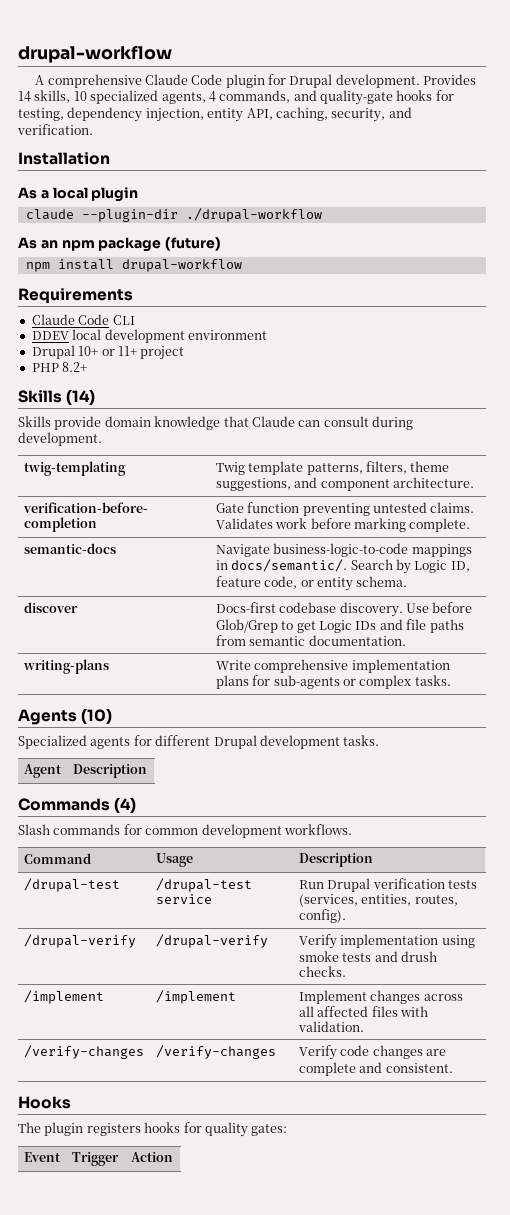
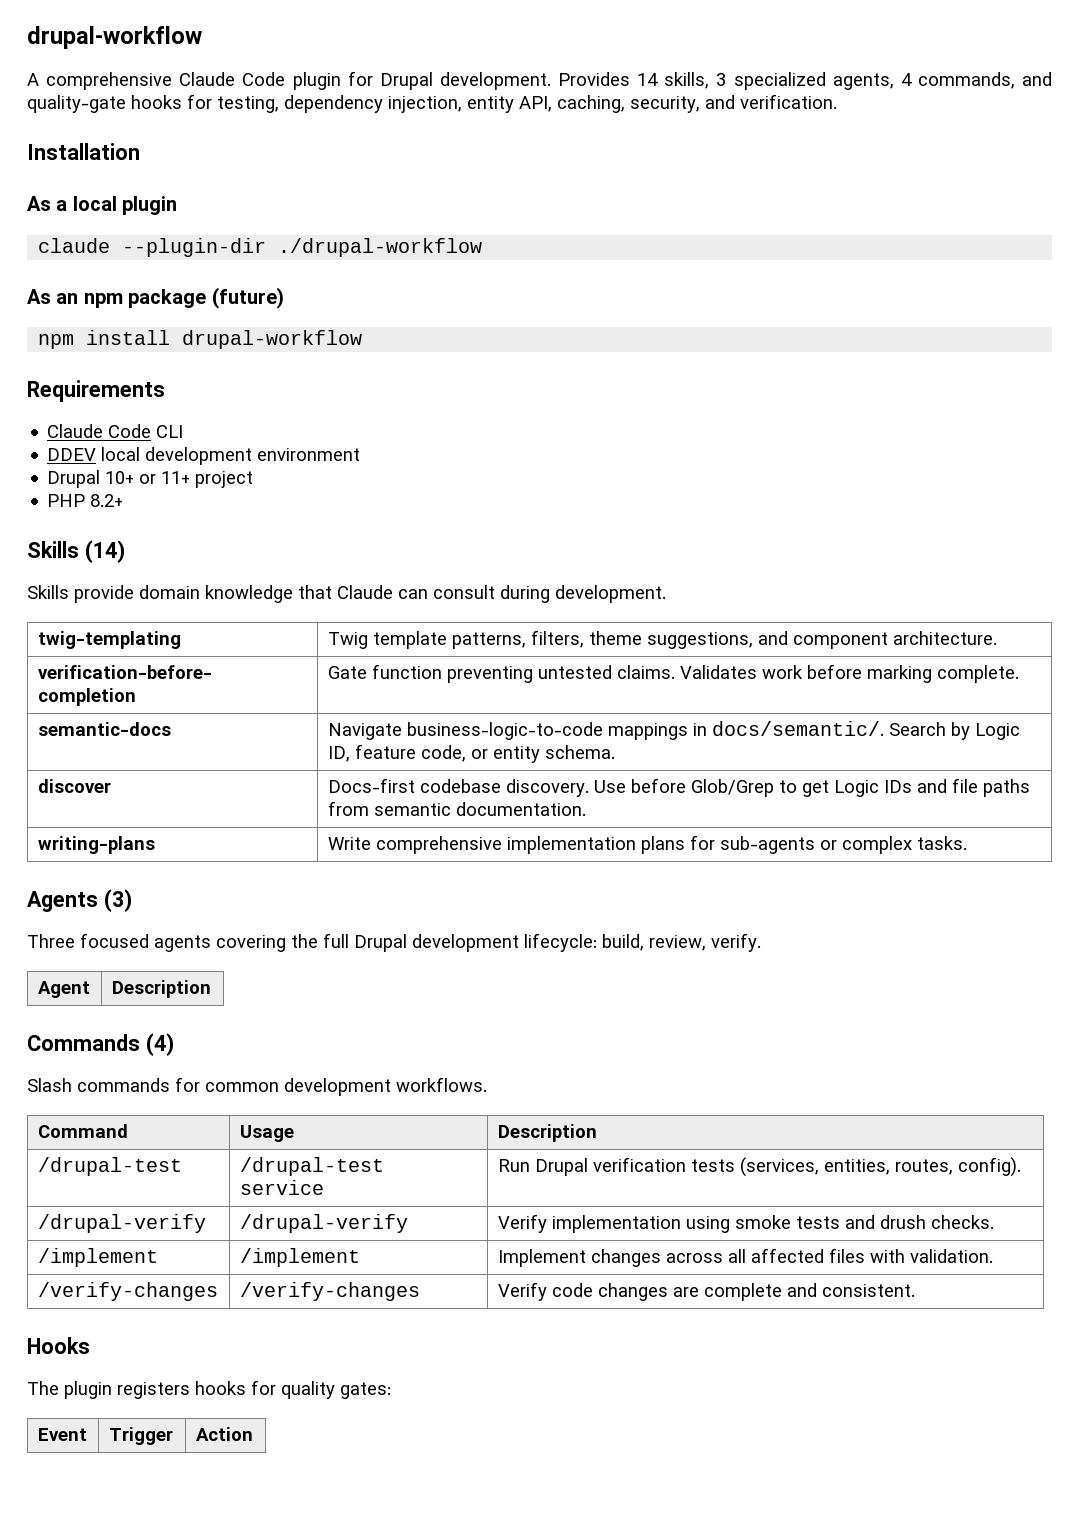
[73,91,87,101] 10 -> [716,73,727,86] 3
[81,708,113,724] [18,735,380,749] (10) // Specialized agents for different Drupal development tasks. -> [103,889,132,912] [27,933,761,952] (3) // Three focused agents covering the full Drupal development lifecycle: build, review, verify.

